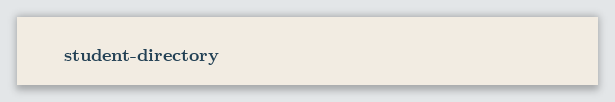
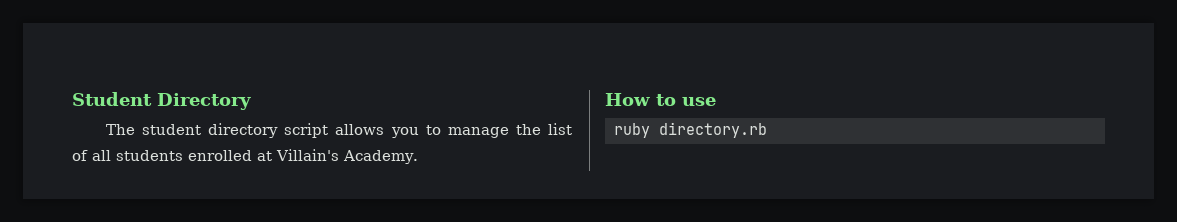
[64,49,219,65] student-directory -> [72,92,251,110] [106,123,572,138] [72,149,418,164] [605,93,716,106] [614,122,767,138] Student Directory // The student directory script allows you to manage the list of all students enrolled at Villain's Academy. // How to use // ruby directory.rb

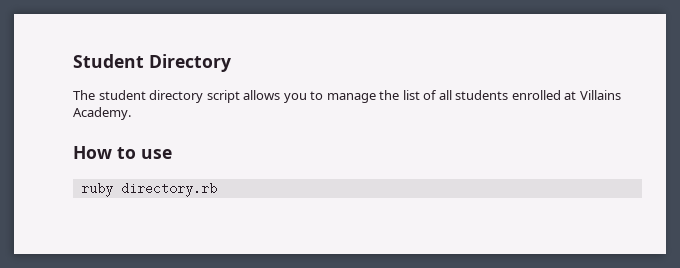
[276,149,339,161] Villain's -> [579,90,621,100] Villains

